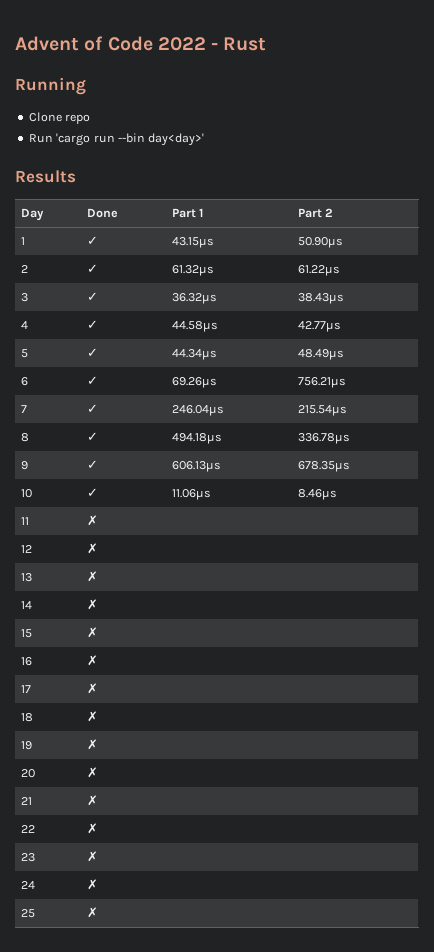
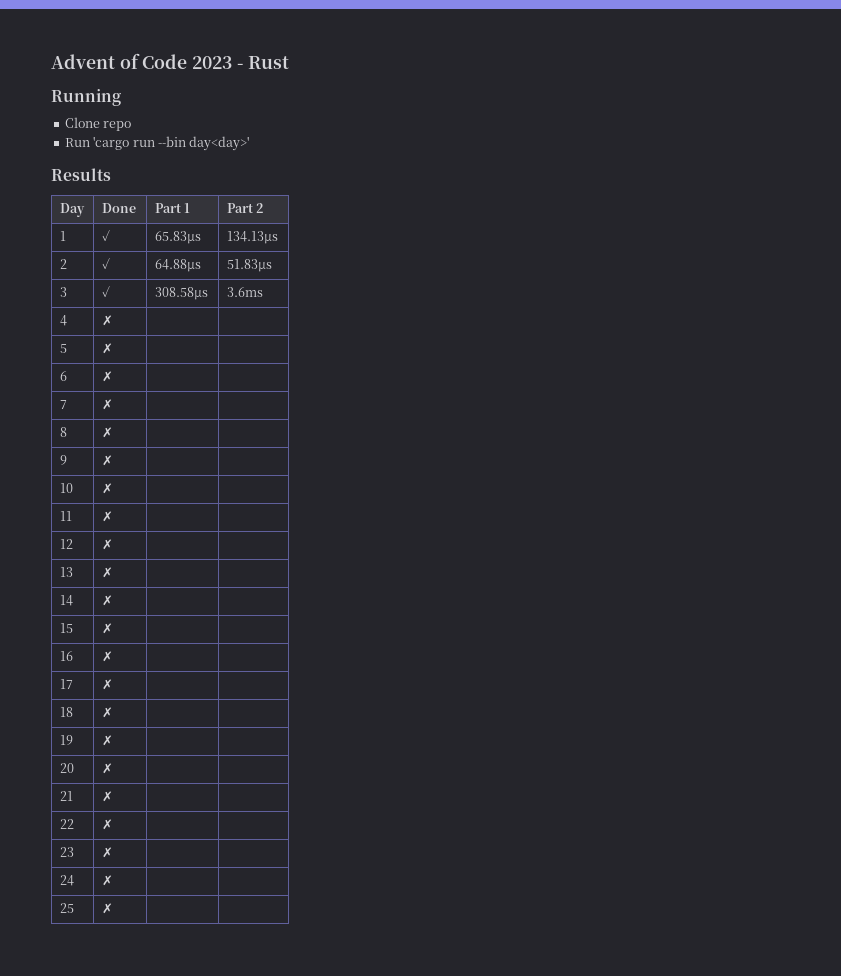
[157,37,206,51] 2022 -> [192,56,233,69] 2023
[171,237,214,248] [297,237,343,248] 43.15µs | 50.90µs -> [154,231,201,244] [226,231,278,244] 65.83µs | 134.13µs
[171,265,214,276] [297,265,340,276] 61.32µs | 61.22µs -> [154,259,201,272] [226,259,272,272] 64.88µs | 51.83µs
[171,293,217,304] [297,293,344,304] 36.32µs | 38.43µs -> [154,287,208,300] [226,287,263,297] 308.58µs | 3.6ms
[86,320,98,329] [171,321,218,332] [297,321,341,332] [20,349,28,358] [86,348,98,357] [171,349,217,360] [297,349,344,360] [20,377,28,386] [86,376,98,385] [171,377,217,388] [297,377,346,388] [20,405,27,413] [86,404,98,413] [171,405,224,416] [297,405,347,416] [20,433,29,442] [86,432,98,441] [171,433,222,444] [297,433,350,444] [20,461,28,470] [86,460,98,469] [171,461,221,472] [297,461,350,472] [20,489,32,498] [86,488,98,497] [171,489,211,500] [297,489,337,500] ✓ | 44.58µs | 42.77µs // 5 | ✓ | 44.34µs | 48.49µs // 6 | ✓ | 69.26µs | 756.21µs // 7 | ✓ | 246.04µs | 215.54µs // 8 | ✓ | 494.18µs | 336.78µs // 9 | ✓ | 606.13µs | 678.35µs // 10 | ✓ | 11.06µs | 8.46µs -> [101,315,113,326] [59,344,67,353] [101,343,113,354] [59,371,67,381] [101,371,113,382] [59,400,67,409] [101,399,113,410] [59,427,67,437] [101,427,113,438] [59,455,67,465] [101,455,113,466] [59,483,73,493] [101,483,113,494] ✗ | | // 5 | ✗ | | // 6 | ✗ | | // 7 | ✗ | | // 8 | ✗ | | // 9 | ✗ | | // 10 | ✗ | |

